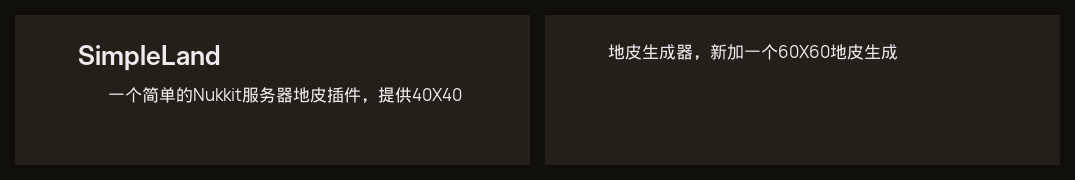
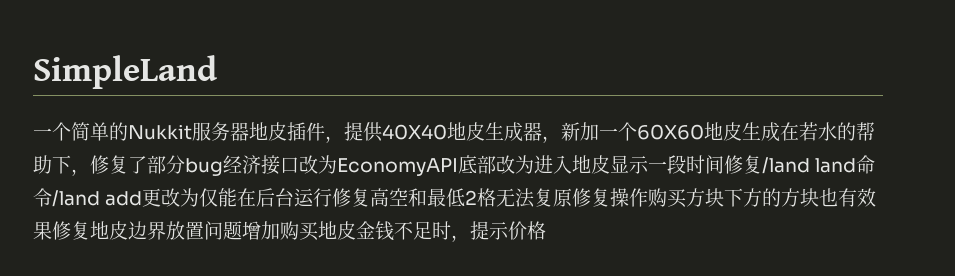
(898, 52) none -> [780,122,875,141] [33,155,876,176] [33,188,877,208] [33,221,546,242] 在若水的帮助下，修复了部分bug经济接口改为EconomyAPI底部改为进入地皮显示一段时间修复/land land命令/land add更改为仅能在后台运行修复高空和最低2格无法复原修复操作购买方块下方的方块也有效果修复地皮边界放置问题增加购买地皮金钱不足时，提示价格

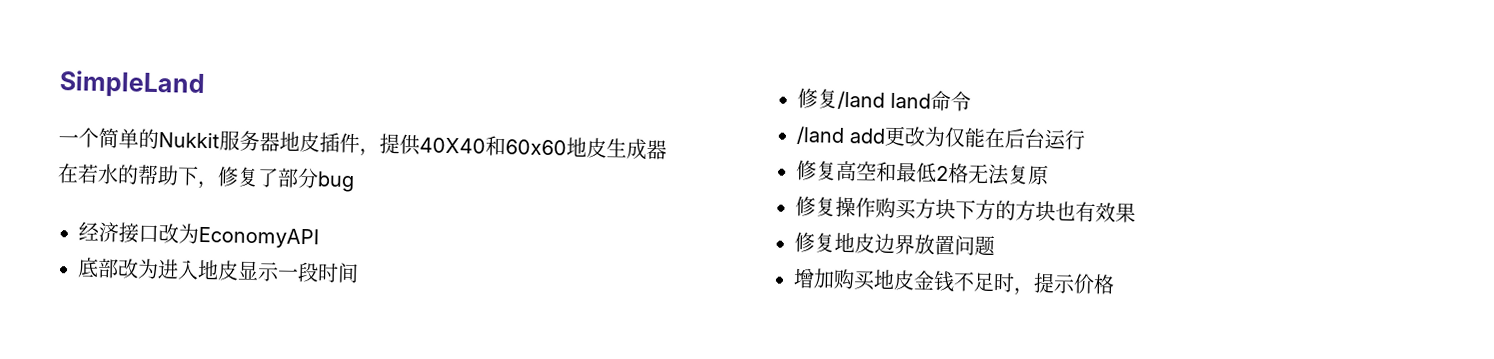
(447, 132) none -> [485,135,567,157] 和60x60
[542,122,780,143] ，新加一个60X60地皮生成 -> (667, 149) //
(223, 167) none -> (355, 182) //
(458, 167) none -> (319, 237) //
(724, 164) none -> (359, 273) //
(52, 197) none -> (971, 101) //
(333, 197) none -> (1086, 139) //
(573, 197) none -> (1049, 175) //
(52, 230) none -> (1136, 212) //
(242, 230) none -> (995, 246) //

